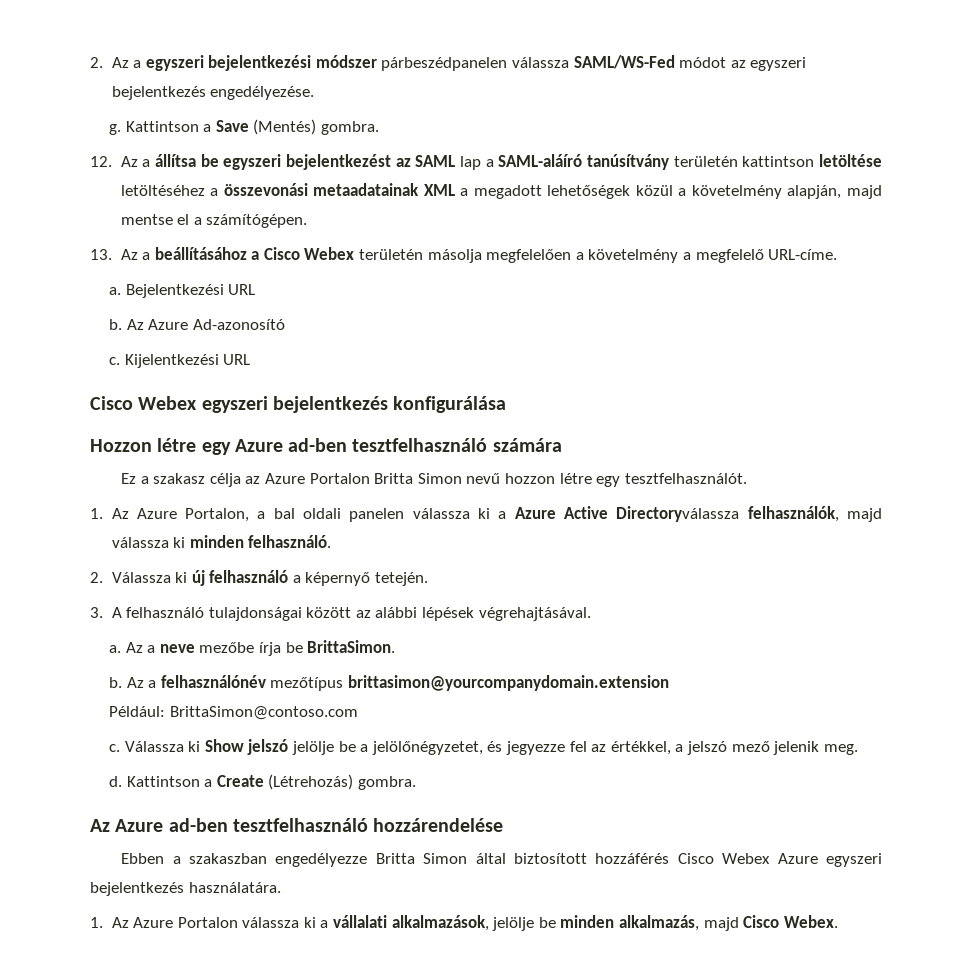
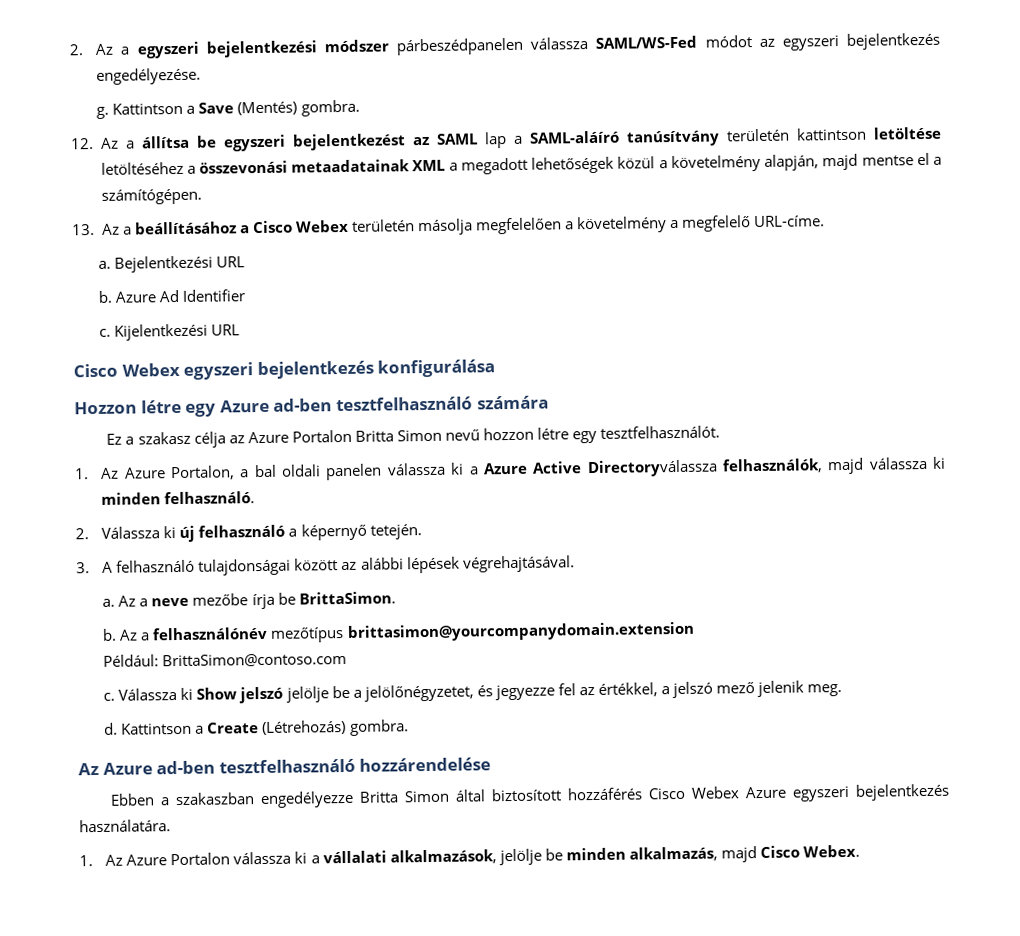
[126,319,285,330] Az Azure Ad-azonosító -> [115,289,246,303] Azure Ad Identifier

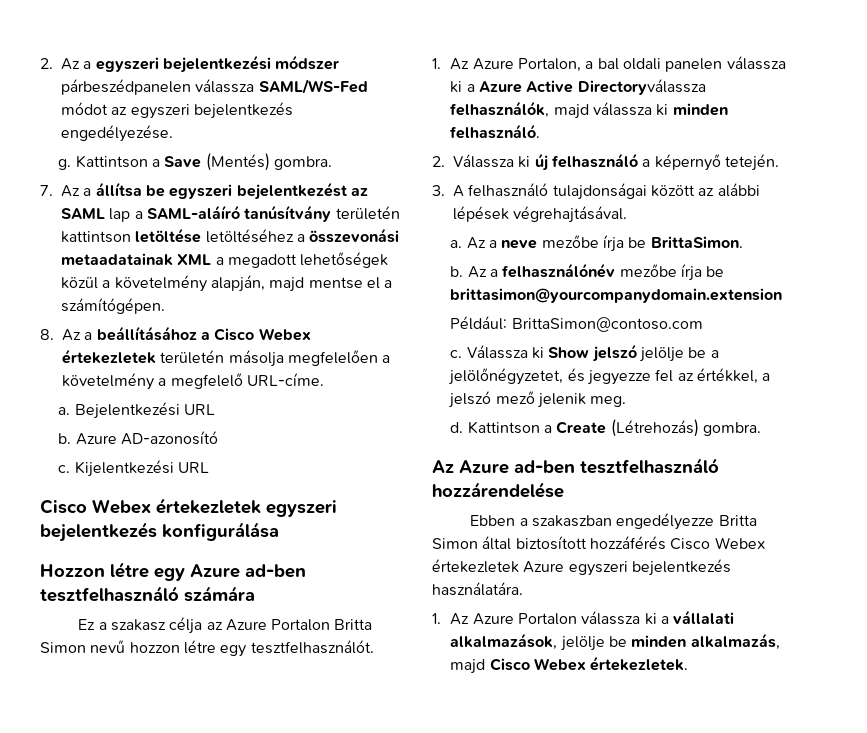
[70,137,94,150] 12. -> [40,185,53,196] 7.
[72,223,95,236] 13. -> [40,329,54,340] 8.
(349, 226) none -> [62,349,156,364] értekezletek
[159,289,246,303] Ad Identifier -> [120,431,218,445] AD-azonosító
(180, 369) none -> [156,498,261,514] értekezletek
[270,627,345,643] mezőtípus -> [619,264,725,281] mezőbe írja be
(740, 792) none -> [432,559,519,573] értekezletek
[802,844,860,858] Webex. -> [533,656,689,671] Webex értekezletek.

